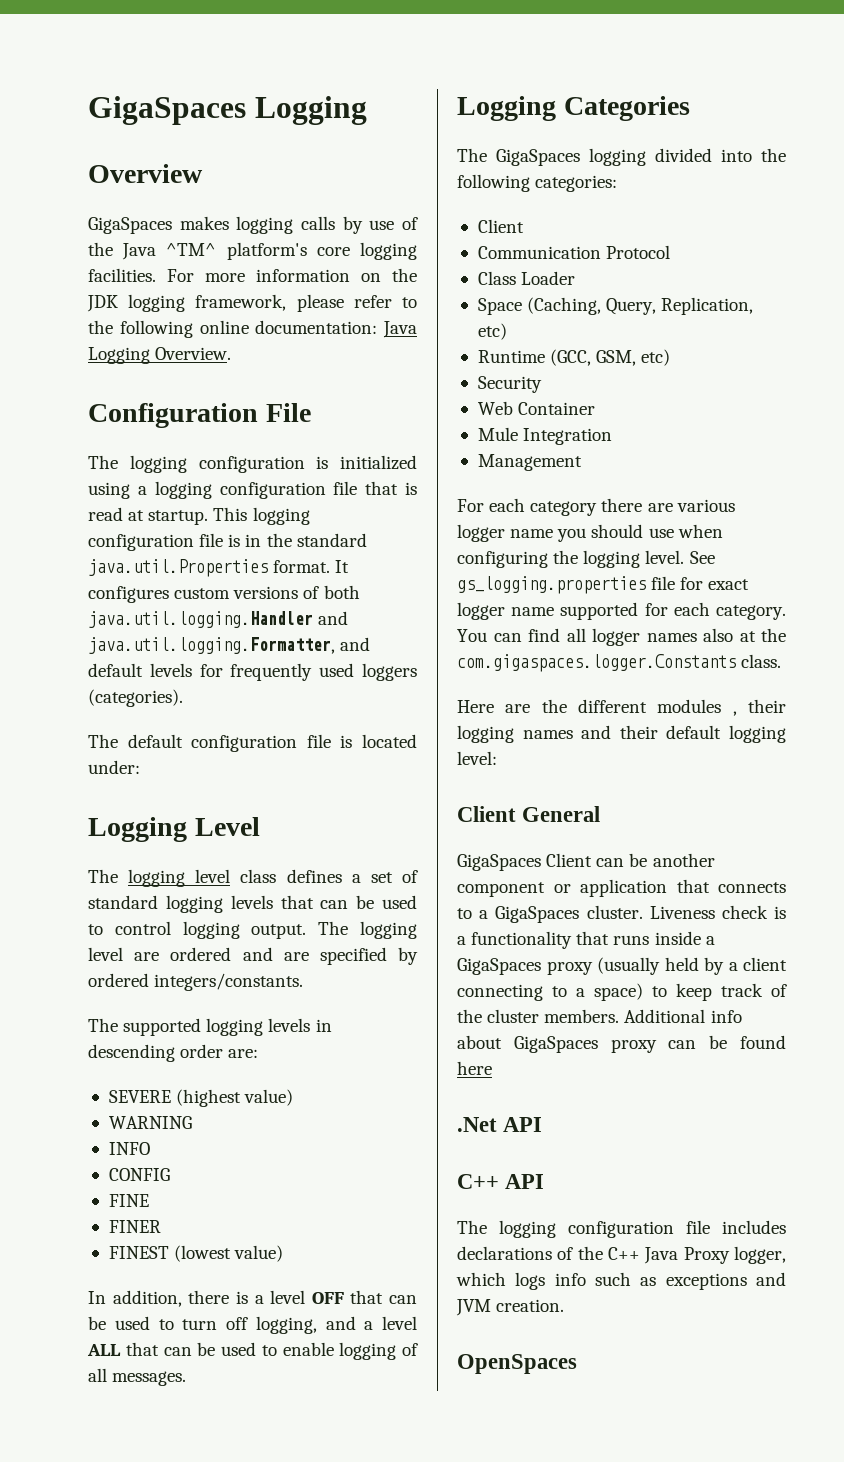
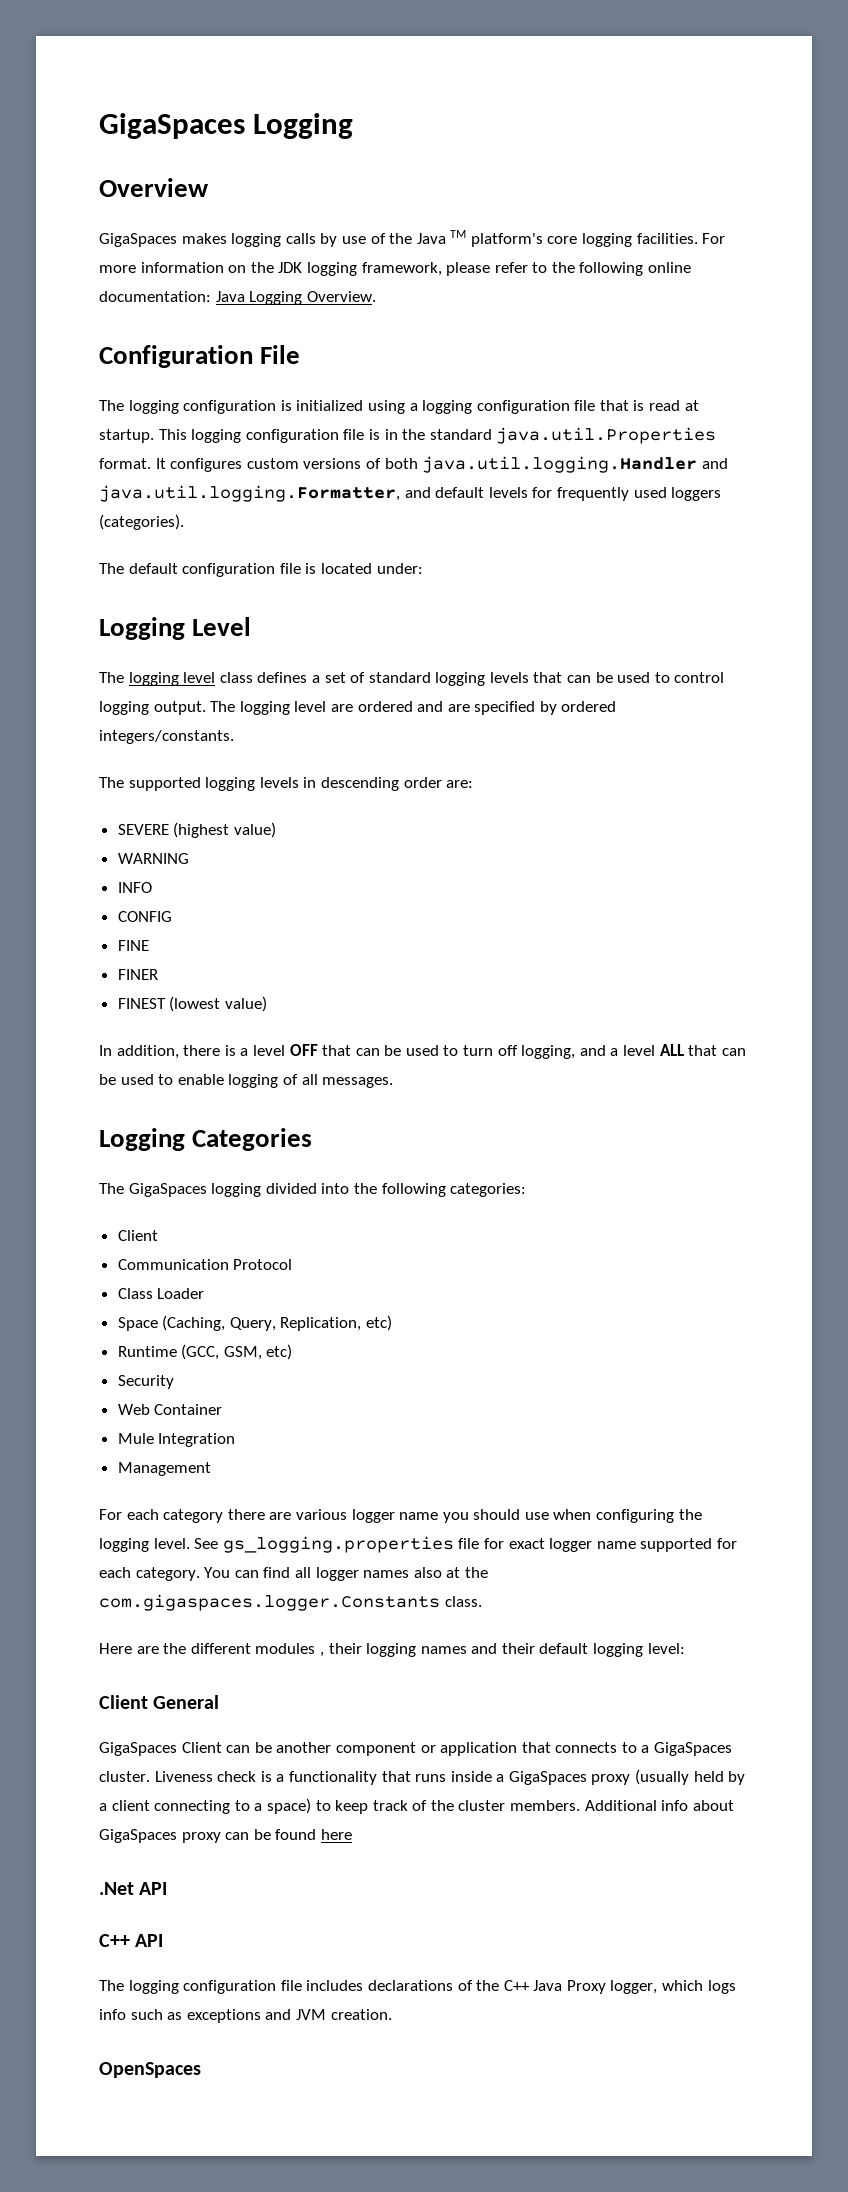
[166,243,217,256] ^TM^ -> [450,230,467,238] TM

